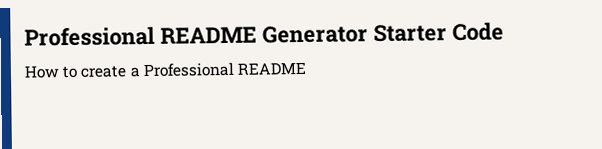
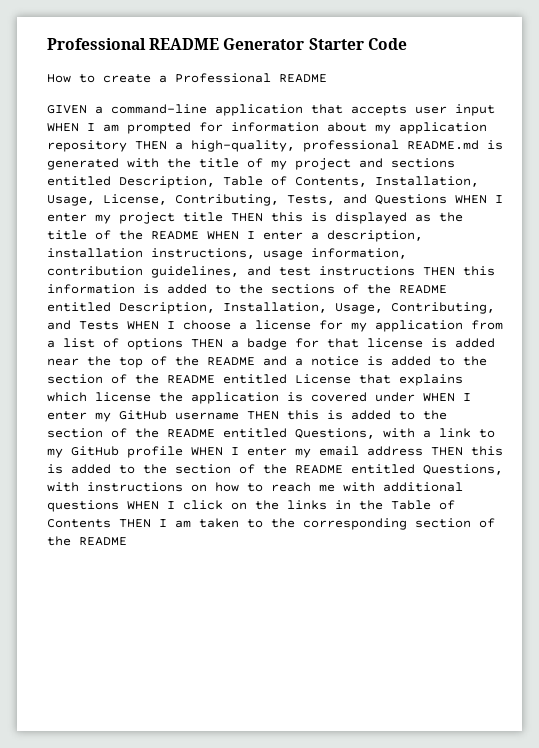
(306, 68) none -> [47,104,495,116] [47,122,487,134] [47,140,503,152] [47,158,455,170] [47,176,479,188] [47,194,503,206] [47,212,463,224] [47,230,423,242] [47,248,407,260] [47,266,495,278] [47,284,447,294] [47,302,495,314] [47,320,503,332] [47,338,495,350] [47,356,487,368] [47,374,463,386] [47,392,471,404] [47,410,447,422] [47,428,495,439] [47,446,503,458] [47,464,503,475] [47,482,463,492] [47,500,455,512] [47,518,495,530] [47,536,127,546] // GIVEN a command-line application that accepts user input WHEN I am prompted for information about my application repository THEN a high-quality, professional README.md is generated with the title of my project and sections entitled Description, Table of Contents, Installation, Usage, License, Contributing, Tests, and Questions WHEN I enter my project title THEN this is displayed as the title of the README WHEN I enter a description, installation instructions, usage information, contribution guidelines, and test instructions THEN this information is added to the sections of the README entitled Description, Installation, Usage, Contributing, and Tests WHEN I choose a license for my application from a list of options THEN a badge for that license is added near the top of the README and a notice is added to the section of the README entitled License that explains which license the application is covered under WHEN I enter my GitHub username THEN this is added to the section of the README entitled Questions, with a link to my GitHub profile WHEN I enter my email address THEN this is added to the section of the README entitled Questions, with instructions on how to reach me with additional questions WHEN I click on the links in the Table of Contents THEN I am taken to the corresponding section of the README

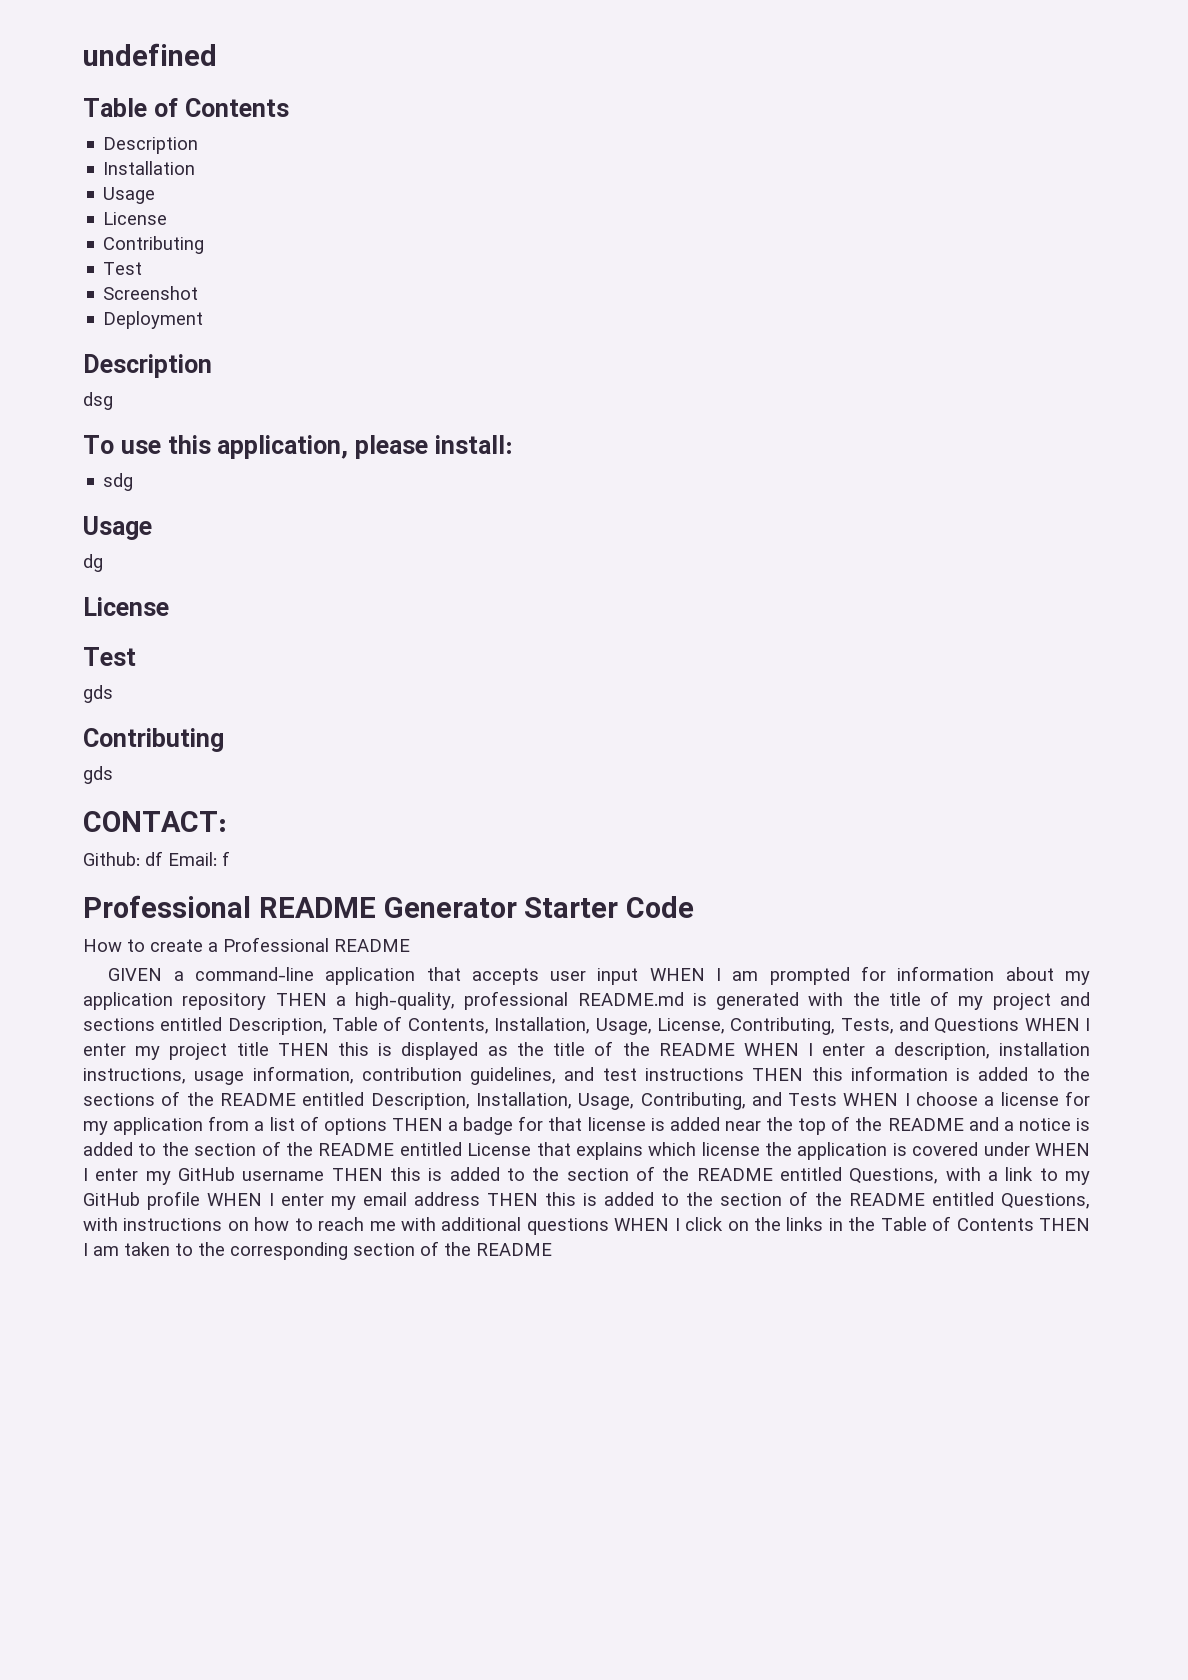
(47, 44) none -> [83,43,217,66] [83,98,289,117] [103,137,199,154] [103,161,196,175] [103,187,156,204] [103,212,168,225] [103,236,205,254] [103,262,143,275] [103,286,199,300] [103,311,204,329] [83,354,212,378] [83,392,113,410] [83,435,513,459] [103,473,134,491] [83,516,152,540] [83,554,103,572] [83,597,169,616] [83,647,136,666] [83,685,113,703] [83,728,224,752] [83,766,113,784] [83,811,227,832] [83,851,230,866] undefined // Table of Contents // Description // Installation // Usage // License // Contributing // Test // Screenshot // Deployment // Description // dsg // To use this application, please install: // sdg // Usage // dg // License // Test // gds // Contributing // gds // CONTACT: // Github: df Email: f //

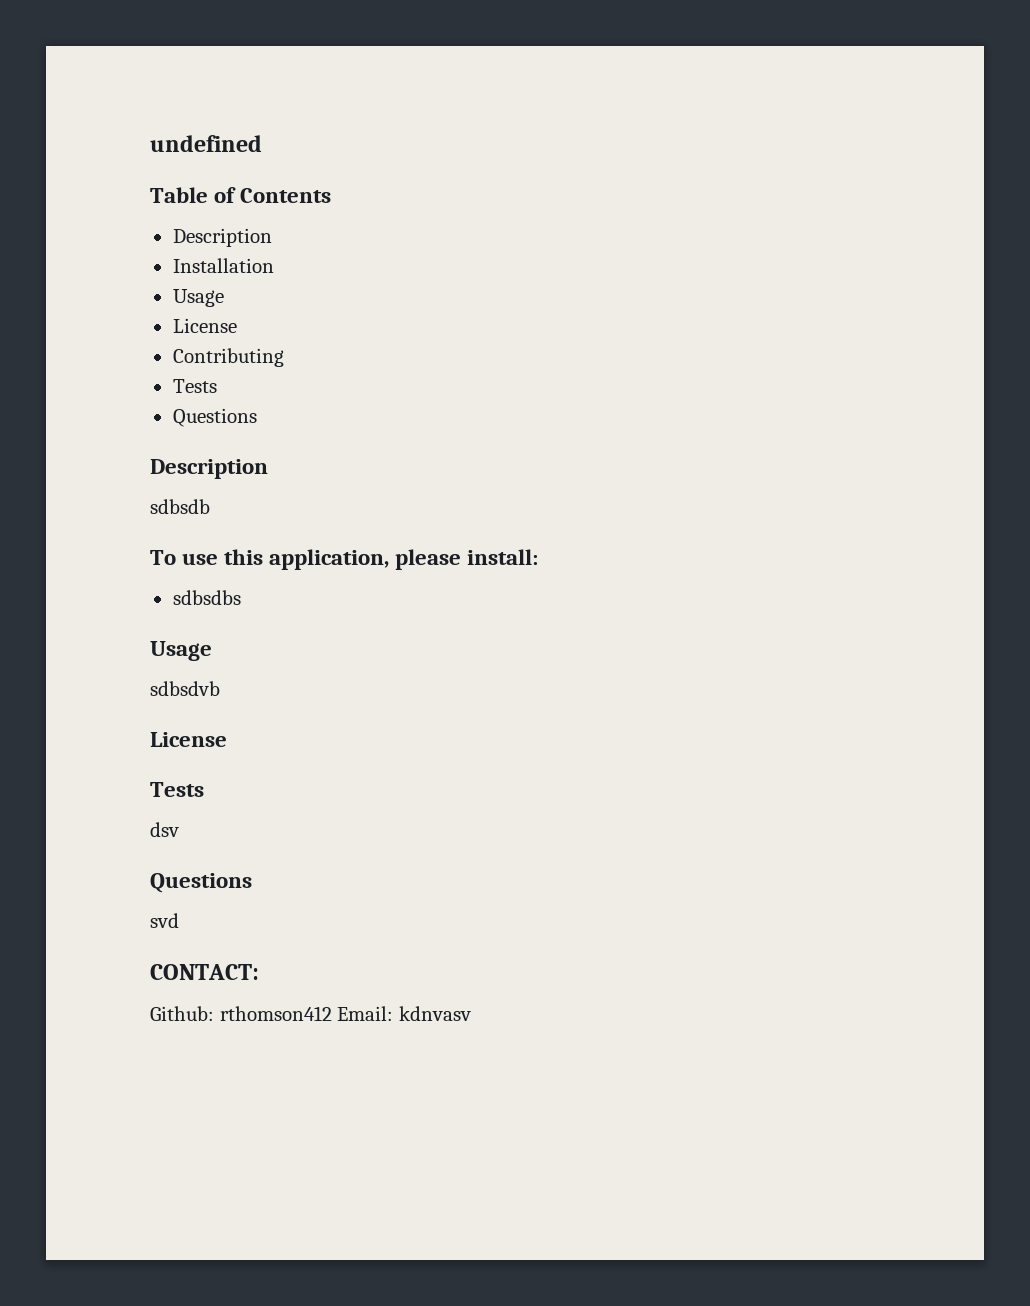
[103,262,143,275] [103,286,199,300] [103,311,204,329] [83,354,212,378] [83,392,113,410] Test // Screenshot // Deployment // Description // dsg -> [172,379,217,393] [172,408,257,427] [150,459,268,479] [150,499,210,514] Tests // Questions // Description // sdbsdb
[103,473,134,491] [83,516,152,540] [83,554,103,572] [83,597,169,616] [83,647,136,666] [83,685,113,703] [83,728,224,752] [83,766,113,784] [83,811,227,832] [83,851,230,866] [83,895,695,918] [83,937,410,952] [108,966,1090,985] [83,991,1090,1010] [83,1016,1090,1035] [83,1041,1090,1060] [83,1066,1091,1085] [83,1091,1090,1110] [83,1116,1090,1135] [83,1141,1091,1160] [83,1166,1091,1185] [83,1191,1090,1210] [83,1216,1091,1235] [83,1241,552,1260] sdg // Usage // dg // License // Test // gds // Contributing // gds // CONTACT: // Github: df Email: f // Professional README Generator Starter Code // How to create a Professional README // GIVEN a command-line application that accepts user input WHEN I am prompted for information about my application repository THEN a high-quality, professional README.md is generated with the title of my project and sections entitled Description, Table of Contents, Installation, Usage, License, Contributing, Tests, and Questions WHEN I enter my project title THEN this is displayed as the title of the README WHEN I enter a description, installation instructions, usage information, contribution guidelines, and test instructions THEN this information is added to the sections of the README entitled Description, Installation, Usage, Contributing, and Tests WHEN I choose a license for my application from a list of options THEN a badge for that license is added near the top of the README and a notice is added to the section of the README entitled License that explains which license the application is covered under WHEN I enter my GitHub username THEN this is added to the section of the README entitled Questions, with a link to my GitHub profile WHEN I enter my email address THEN this is added to the section of the README entitled Questions, with instructions on how to reach me with additional questions WHEN I click on the links in the Table of Contents THEN I am taken to the corresponding section of the README -> [172,590,241,605] [150,641,212,661] [150,681,220,696] [150,732,227,747] [150,782,204,797] [150,822,179,837] [150,873,252,893] [150,913,179,928] [150,964,259,980] [150,1006,471,1021] sdbsdbs // Usage // sdbsdvb // License // Tests // dsv // Questions // svd // CONTACT: // Github: rthomson412 Email: kdnvasv

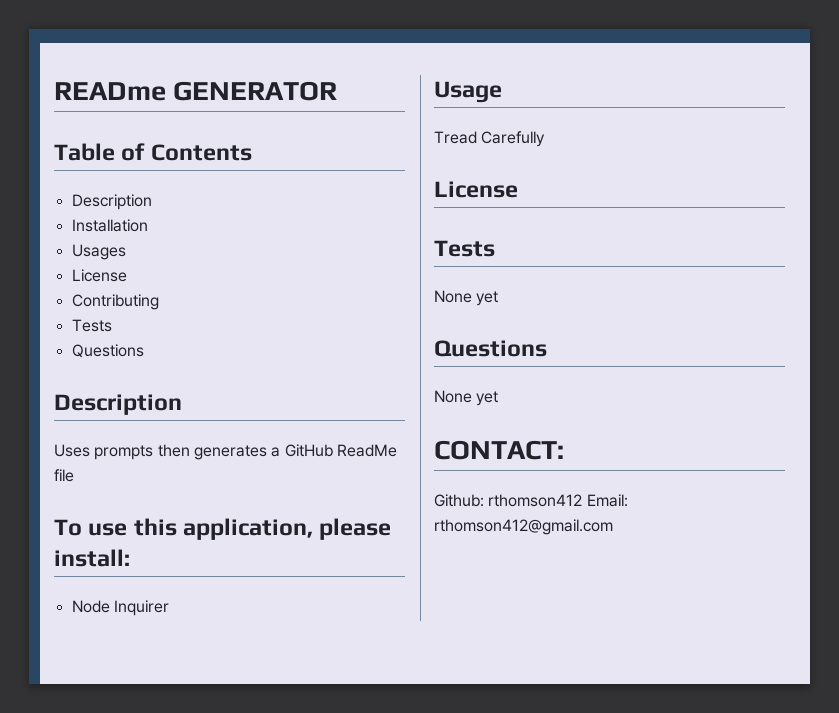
[150,135,262,152] undefined -> [54,81,338,101] READme GENERATOR
[172,289,224,307] Usage -> [71,244,126,260] Usages
[150,499,210,514] sdbsdb -> [54,444,397,460] [54,469,74,482] Uses prompts then generates a GitHub ReadMe file
[172,590,241,605] [150,641,212,661] [150,681,220,696] sdbsdbs // Usage // sdbsdvb -> [71,600,169,616] [434,81,502,103] [434,131,546,147] Node Inquirer // Usage // Tread Carefully
[150,822,179,837] [150,873,252,893] [150,913,179,928] dsv // Questions // svd -> [434,290,499,306] [434,340,547,357] [434,390,499,406] None yet // Questions // None yet
[398,1006,471,1021] kdnvasv -> [434,519,613,535] rthomson412@gmail.com

